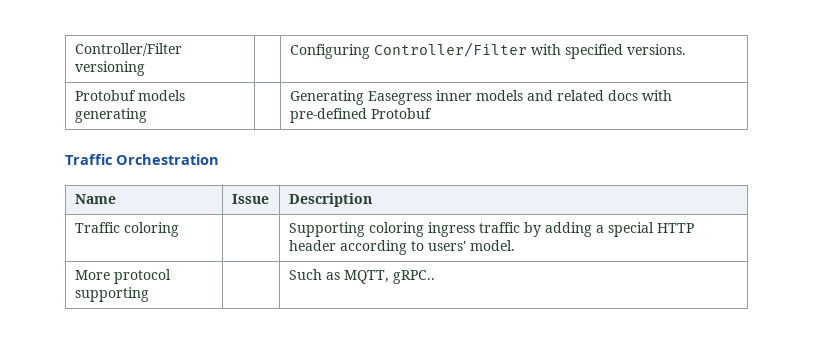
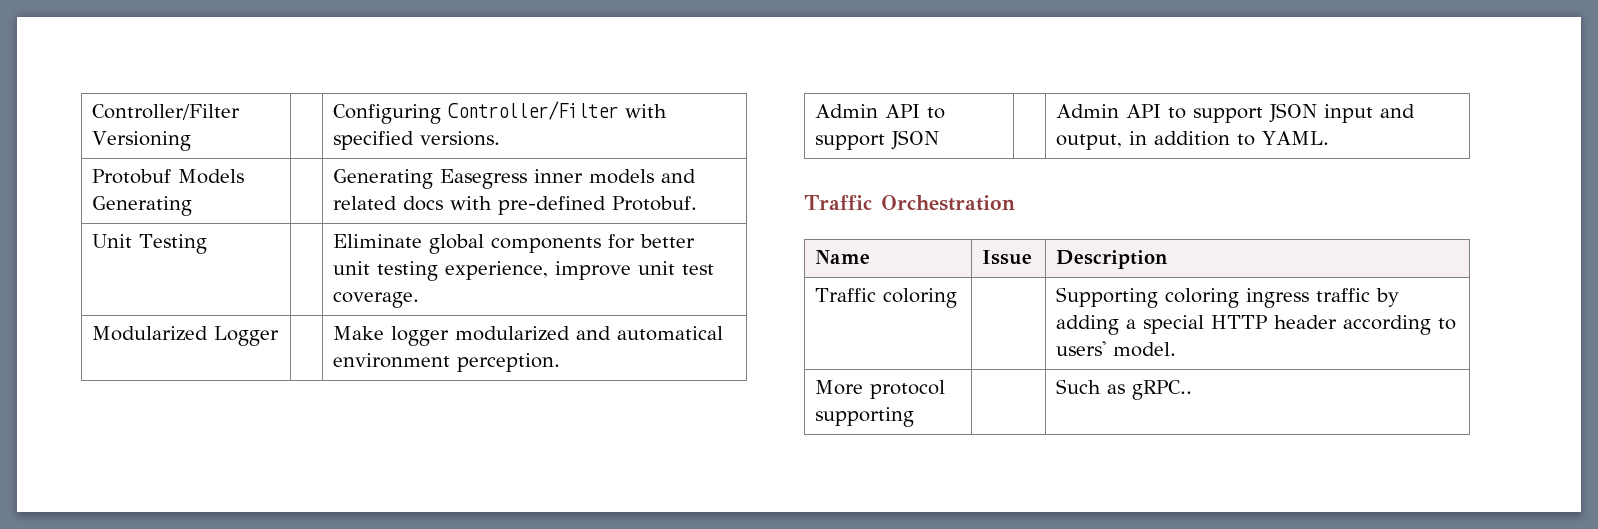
[74,43,182,56] [74,61,145,76] Controller/Filter versioning -> [92,104,241,120] [92,131,192,151] Controller/Filter Versioning
[137,90,185,101] [74,108,147,123] models generating -> [178,169,245,184] [92,196,193,216] Models Generating
[370,108,432,119] Protobuf -> [612,196,698,211] [92,234,208,254] [333,234,696,254] [333,261,715,281] [333,292,420,308] [92,326,280,346] [333,326,724,346] [333,353,561,372] [815,104,946,119] [815,130,940,150] [1056,103,1416,123] [1056,131,1330,150] Protobuf. // Unit Testing | | Eliminate global components for better unit testing experience, improve unit test coverage. // Modularized Logger | | Make logger modularized and automatical environment perception. // Admin API to support JSON | | Admin API to support JSON input and output, in addition to YAML.
[343,270,389,284] MQTT, -> (1126, 389) none

